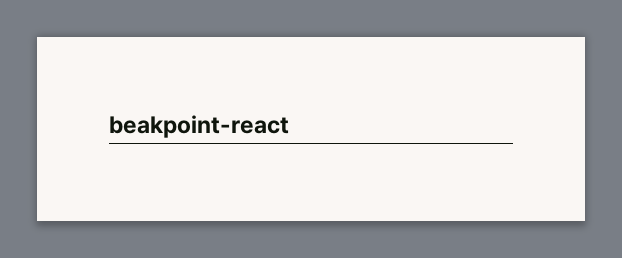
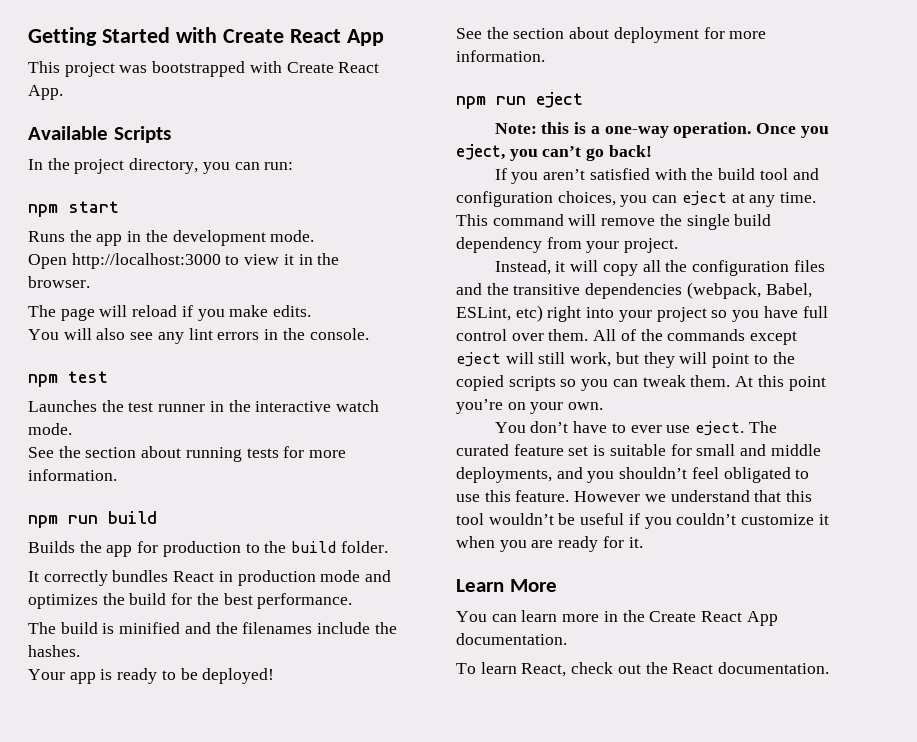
[109,115,289,138] beakpoint-react -> [28,27,384,46] [28,61,380,77] [28,85,63,100] [28,126,171,143] [28,158,294,174] [28,201,119,217] [28,230,315,246] [28,253,340,269] [28,276,90,288] [28,305,312,321] [28,328,369,344] [28,371,108,387] [28,400,380,412] [28,423,72,435] [28,446,347,462] [28,469,117,481] [28,511,157,528] [28,541,388,557] [28,570,392,586] [28,593,353,609] [28,622,397,634] [28,645,80,657] [28,668,275,684] [456,27,767,43] [456,50,545,62] [456,92,583,109] [494,122,829,138] [456,144,652,161] [494,168,819,184] [456,191,817,207] [456,214,772,230] [456,237,679,253] [494,260,825,276] [456,282,812,299] [456,305,828,322] [456,329,798,345] [456,352,795,368] [456,375,826,391] [456,399,604,414] [494,421,777,436] [456,444,821,456] [456,467,810,483] [456,490,813,502] [456,513,829,529] [456,536,643,552] [456,579,557,592] [456,610,778,626] [456,633,567,645] [456,662,830,677] Getting Started with Create React App // This project was bootstrapped with Create React App. // Available Scripts // In the project directory, you can run: // npm start // Runs the app in the development mode. // Open http://localhost:3000 to view it in the browser. // The page will reload if you make edits. // You will also see any lint errors in the console. // npm test // Launches the test runner in the interactive watch mode. // See the section about running tests for more information. // npm run build // Builds the app for production to the build folder. // It correctly bundles React in production mode and optimizes the build for the best performance. // The build is minified and the filenames include the hashes. // Your app is ready to be deployed! // See the section about deployment for more information. // npm run eject // Note: this is a one-way operation. Once you eject, you can’t go back! // If you aren’t satisfied with the build tool and configuration choices, you can eject at any time. This command will remove the single build dependency from your project. // Instead, it will copy all the configuration files and the transitive dependencies (webpack, Babel, ESLint, etc) right into your project so you have full control over them. All of the commands except eject will still work, but they will point to the copied scripts so you can tweak them. At this point you’re on your own. // You don’t have to ever use eject. The curated feature set is suitable for small and middle deployments, and you shouldn’t feel obligated to use this feature. However we understand that this tool wouldn’t be useful if you couldn’t customize it when you are ready for it. // Learn More // You can learn more in the Create React App documentation. // To learn React, check out the React documentation.

